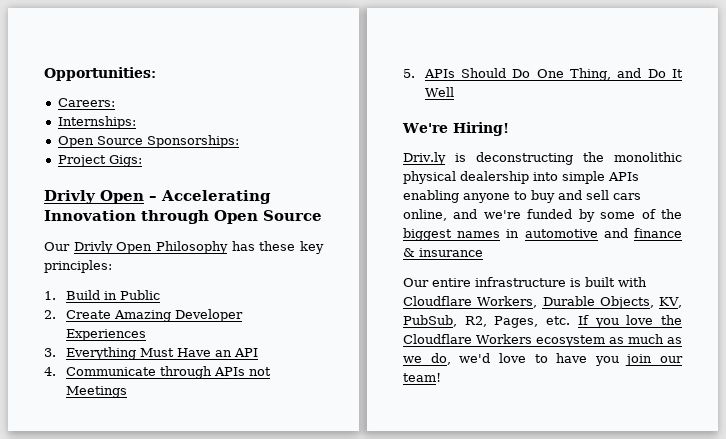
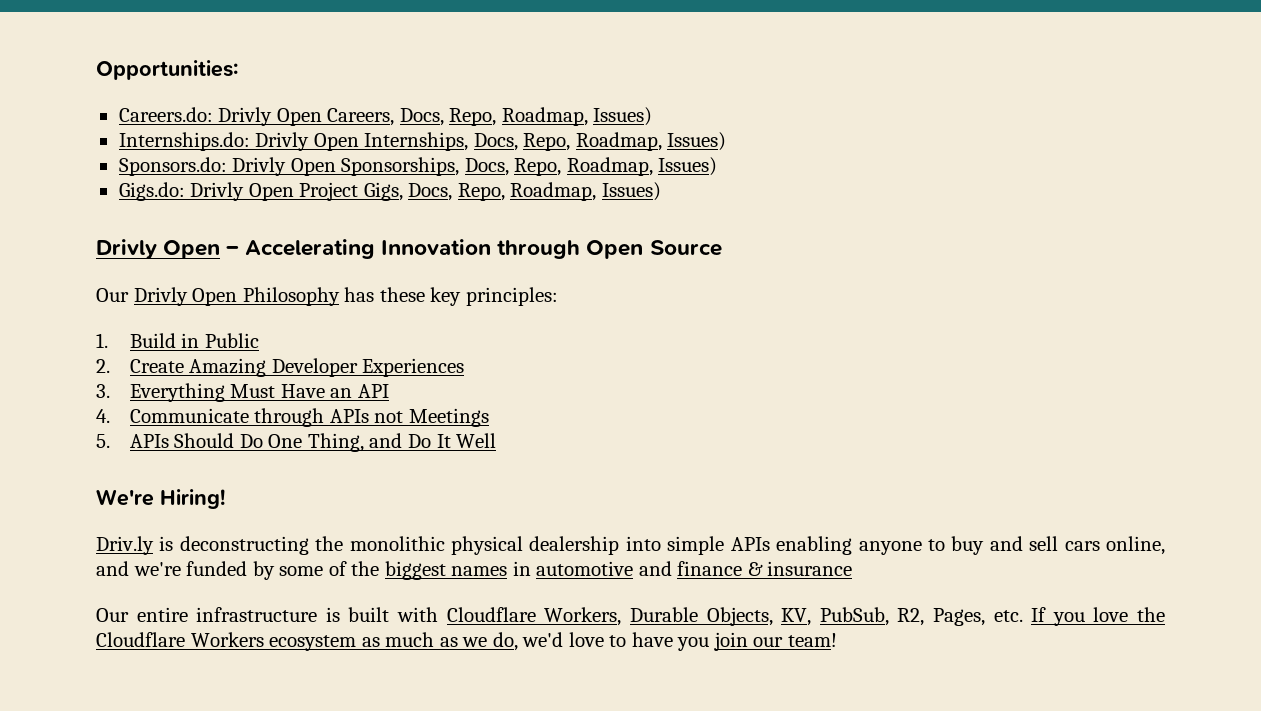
[57,98,115,107] [57,116,136,129] [57,135,239,148] [57,155,142,167] Careers: // Internships: // Open Source Sponsorships: // Project Gigs: -> [118,107,653,126] [118,132,727,151] [118,157,718,176] [118,182,661,201] Careers.do: Drivly Open Careers, Docs, Repo, Roadmap, Issues) // Internships.do: Drivly Open Internships, Docs, Repo, Roadmap, Issues) // Sponsors.do: Drivly Open Sponsorships, Docs, Repo, Roadmap, Issues) // Gigs.do: Drivly Open Project Gigs, Docs, Repo, Roadmap, Issues)

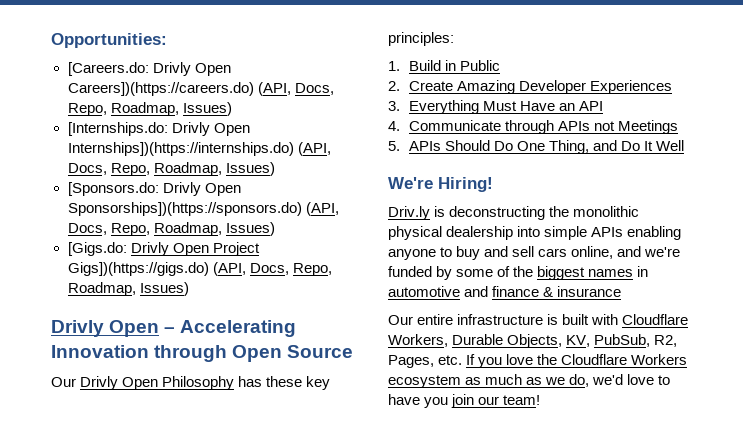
[118,107,653,126] [118,132,727,151] [118,157,718,176] [118,182,185,201] Careers.do: Drivly Open Careers, Docs, Repo, Roadmap, Issues) // Internships.do: Drivly Open Internships, Docs, Repo, Roadmap, Issues) // Sponsors.do: Drivly Open Sponsorships, Docs, Repo, Roadmap, Issues) // Gigs.do: -> [67,62,231,76] [67,82,334,96] [67,102,232,116] [67,122,250,136] [67,142,331,156] [67,162,275,176] [67,182,241,196] [67,202,339,216] [67,222,275,236] [67,242,127,256] [Careers.do: Drivly Open Careers])(https://careers.do) (API, Docs, Repo, Roadmap, Issues) // [Internships.do: Drivly Open Internships])(https://internships.do) (API, Docs, Repo, Roadmap, Issues) // [Sponsors.do: Drivly Open Sponsorships])(https://sponsors.do) (API, Docs, Repo, Roadmap, Issues) // [Gigs.do:
[363,182,403,201] Gigs, -> [67,262,246,276] Gigs])(https://gigs.do) (API,

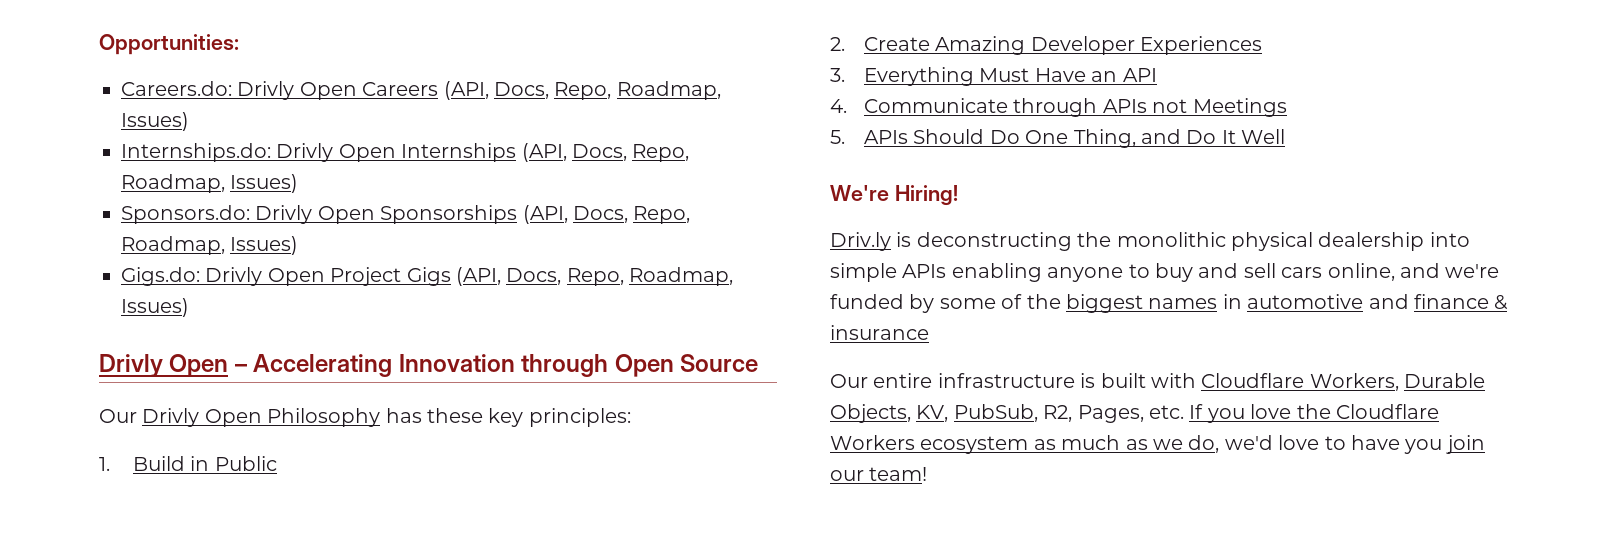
[67,62,231,76] [67,82,334,96] [67,102,232,116] [67,122,250,136] [67,142,331,156] [67,162,275,176] [67,182,241,196] [67,202,339,216] [67,222,275,236] [67,242,127,256] [Careers.do: Drivly Open Careers])(https://careers.do) (API, Docs, Repo, Roadmap, Issues) // [Internships.do: Drivly Open Internships])(https://internships.do) (API, Docs, Repo, Roadmap, Issues) // [Sponsors.do: Drivly Open Sponsorships])(https://sponsors.do) (API, Docs, Repo, Roadmap, Issues) // [Gigs.do: -> [121,81,721,100] [121,112,189,131] [121,143,690,162] [121,174,299,193] [121,205,691,224] [121,236,299,255] [121,267,200,286] Careers.do: Drivly Open Careers (API, Docs, Repo, Roadmap, Issues) // Internships.do: Drivly Open Internships (API, Docs, Repo, Roadmap, Issues) // Sponsors.do: Drivly Open Sponsorships (API, Docs, Repo, Roadmap, Issues) // Gigs.do:
[67,262,209,276] Gigs])(https://gigs.do) -> [406,267,451,286] Gigs

